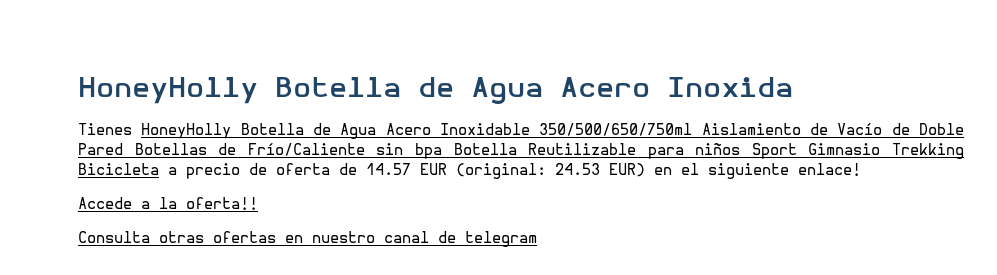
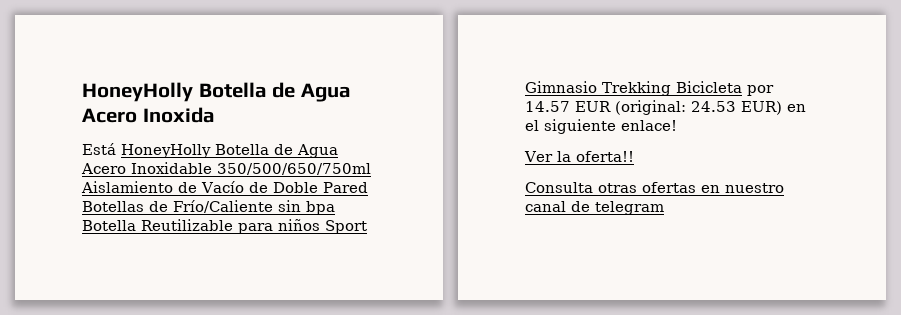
[78,123,132,135] Tienes -> [82,143,116,155] Está
[168,163,357,179] a precio de oferta de -> [747,85,774,96] por
[78,197,150,209] Accede a -> [524,151,553,162] Ver

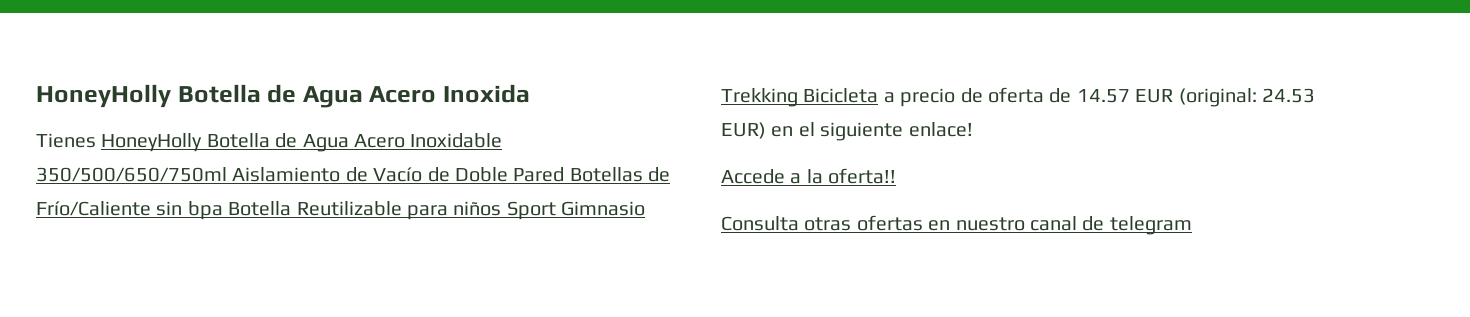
[82,143,116,155] Está -> [36,133,96,148] Tienes
[747,85,774,96] por -> [883,87,1072,107] a precio de oferta de
[524,151,553,162] Ver -> [721,169,802,184] Accede a

